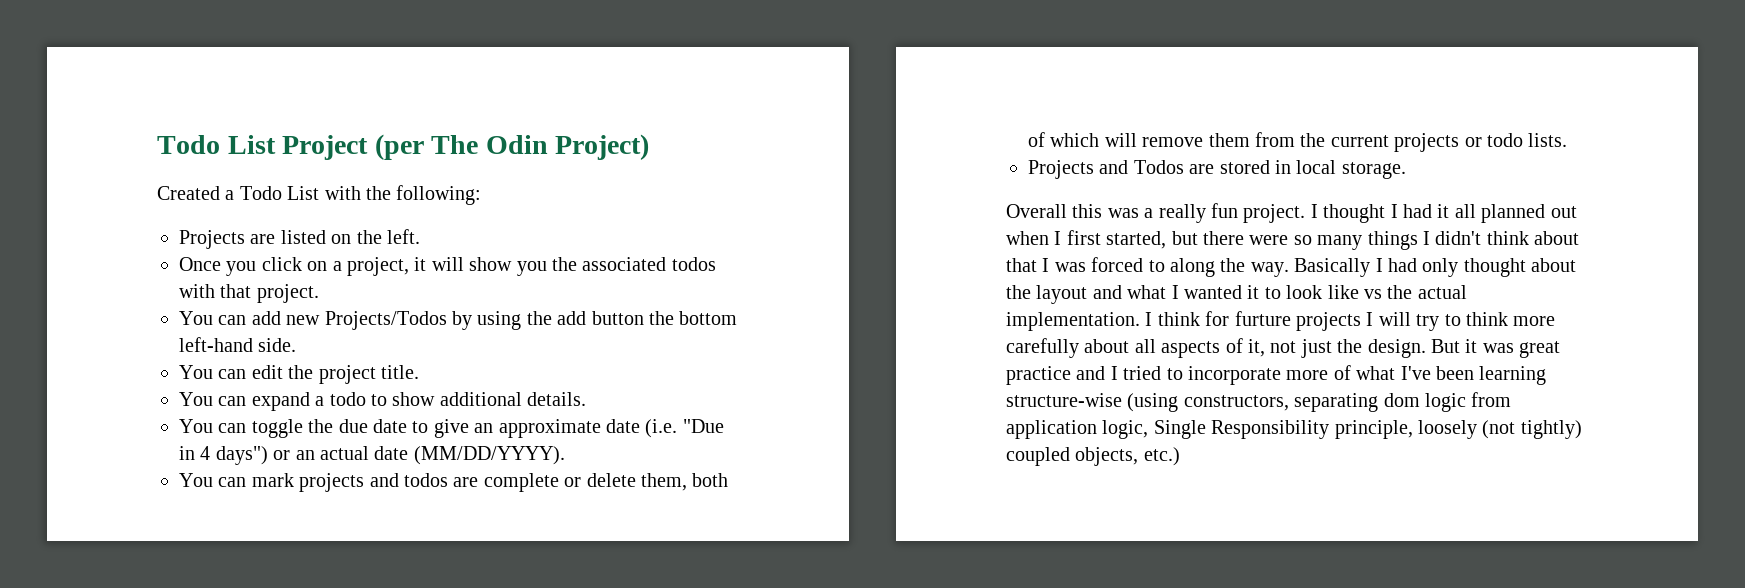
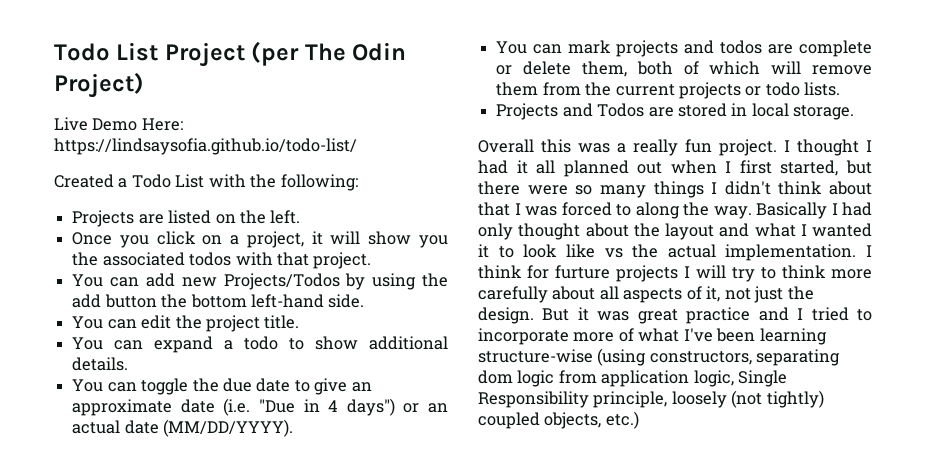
(650, 147) none -> [54,117,183,131] [54,138,357,155] // Live Demo Here: https://lindsaysofia.github.io/todo-list/

